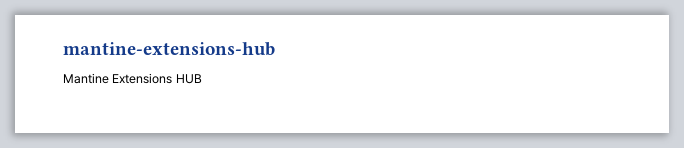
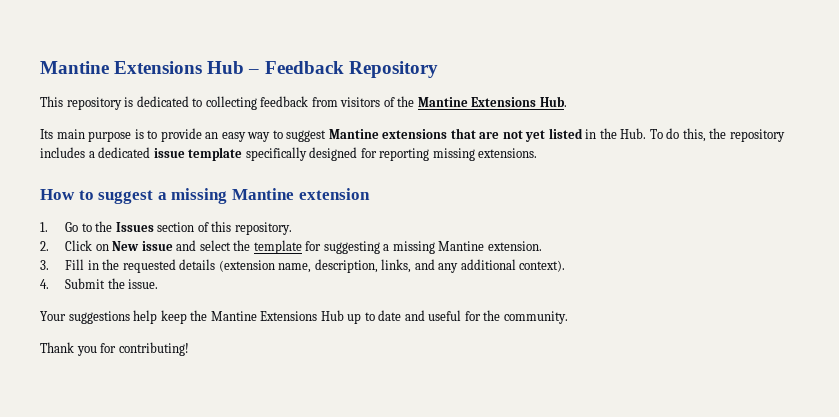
[63,42,275,56] [63,73,202,84] mantine-extensions-hub // Mantine Extensions HUB -> [40,61,438,78] [40,96,567,110] [40,128,785,142] [40,147,538,161] [40,188,370,204] [40,221,292,235] [40,240,542,254] [40,259,566,273] [40,278,159,289] [40,310,568,324] [40,342,189,356] Mantine Extensions Hub – Feedback Repository // This repository is dedicated to collecting feedback from visitors of the Mantine Extensions Hub. // Its main purpose is to provide an easy way to suggest Mantine extensions that are not yet listed in the Hub. To do this, the repository includes a dedicated issue template specifically designed for reporting missing extensions. // How to suggest a missing Mantine extension // 1. Go to the Issues section of this repository. // 2. Click on New issue and select the template for suggesting a missing Mantine extension. // 3. Fill in the requested details (extension name, description, links, and any additional context). // 4. Submit the issue. // Your suggestions help keep the Mantine Extensions Hub up to date and useful for the community. // Thank you for contributing!

